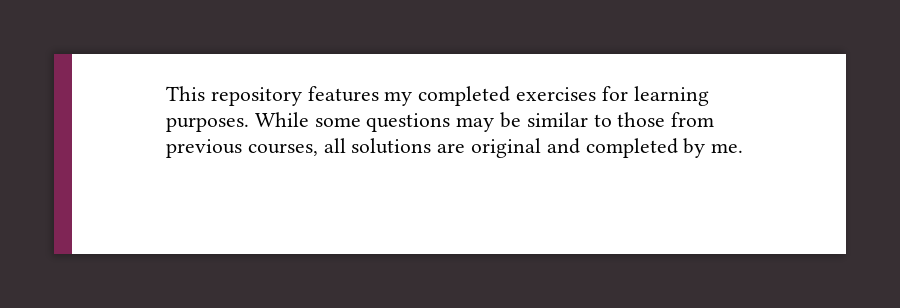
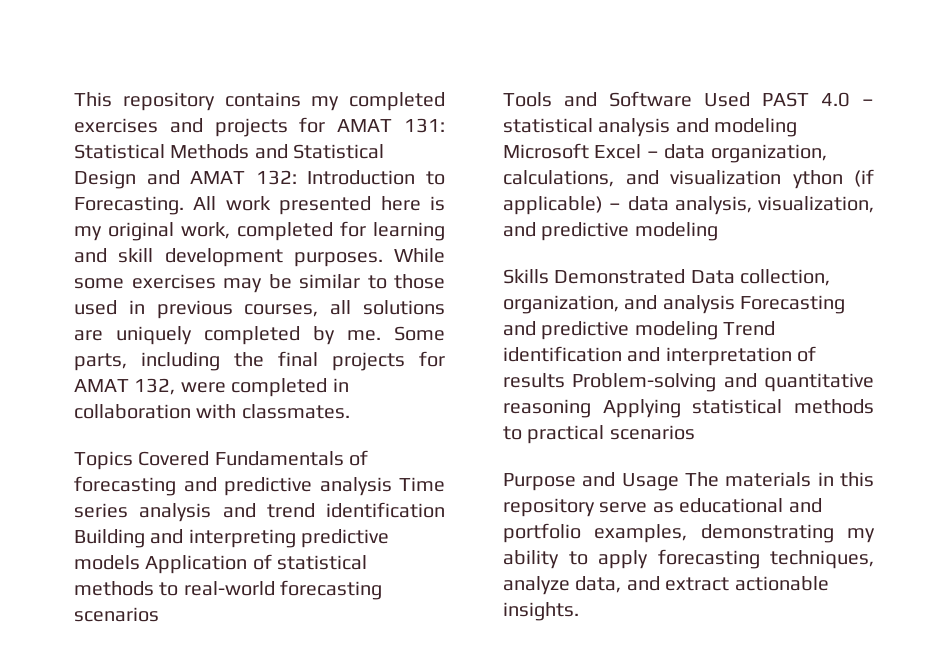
[307,86,379,102] features -> [224,92,301,107] contains
[601,86,709,106] for learning -> [169,117,446,137] [74,144,385,159] [74,170,445,189] [74,196,445,215] [74,221,445,241] [74,248,283,267] and projects for AMAT 131: Statistical Methods and Statistical Design and AMAT 132: Introduction to Forecasting. All work presented here is my original work, completed for learning and skill development
[366,113,451,132] questions -> [131,274,216,289] exercises
[671,112,715,127] from -> [74,300,145,315] used in
[471,138,580,158] original and -> [116,326,192,345] uniquely
(744, 148) none -> [394,326,445,341] [74,351,445,371] [74,378,349,397] [74,404,350,419] [74,450,369,470] [74,476,445,496] [74,502,445,522] [74,529,390,548] [74,554,368,574] [74,580,383,600] [74,607,159,622] [503,91,874,107] [503,118,798,137] [503,143,827,163] [503,169,874,189] [503,196,874,215] [503,222,718,241] [503,269,831,286] [503,295,846,314] [503,321,776,340] [503,346,817,366] [503,373,874,392] [503,399,874,418] [503,425,695,444] [503,472,874,491] [503,498,822,517] [503,523,875,543] [503,549,874,569] [503,576,829,595] [503,602,579,621] Some parts, including the final projects for AMAT 132, were completed in collaboration with classmates. // Topics Covered Fundamentals of forecasting and predictive analysis Time series analysis and trend identification Building and interpreting predictive models Application of statistical methods to real-world forecasting scenarios // Tools and Software Used PAST 4.0 – statistical analysis and modeling Microsoft Excel – data organization, calculations, and visualization ython (if applicable) – data analysis, visualization, and predictive modeling // Skills Demonstrated Data collection, organization, and analysis Forecasting and predictive modeling Trend identification and interpretation of results Problem-solving and quantitative reasoning Applying statistical methods to practical scenarios // Purpose and Usage The materials in this repository serve as educational and portfolio examples, demonstrating my ability to apply forecasting techniques, analyze data, and extract actionable insights.

